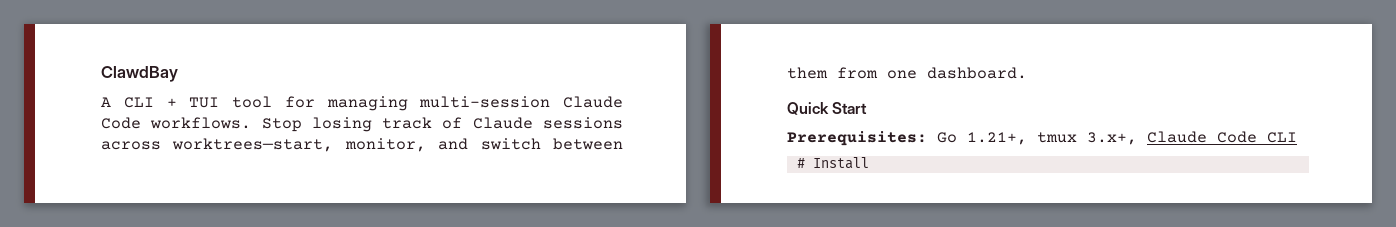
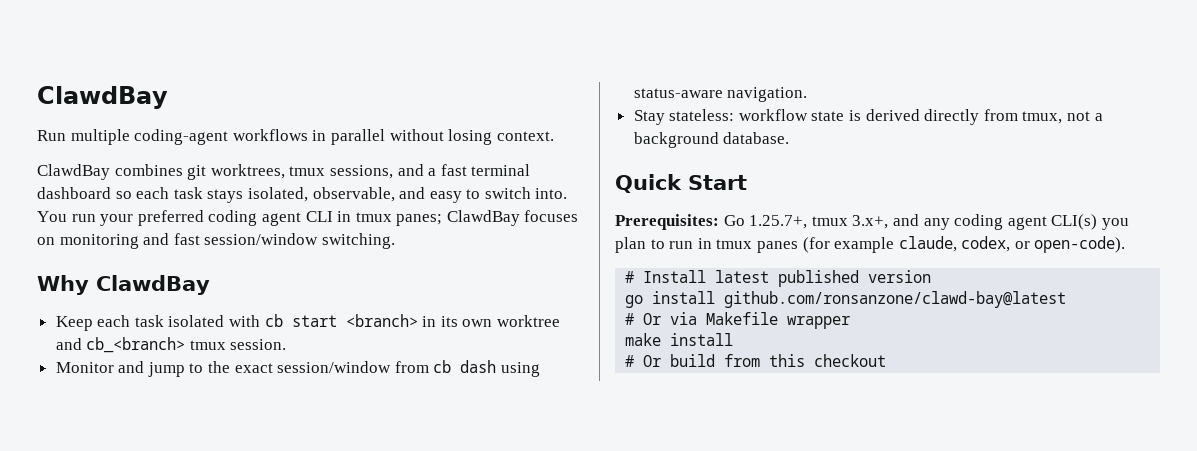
[101,66,178,82] [101,96,623,111] [101,117,623,132] [101,138,623,152] [787,67,1027,79] ClawdBay // A CLI + TUI tool for managing multi-session Claude Code workflows. Stop losing track of Claude sessions across worktrees—start, monitor, and switch between them from one dashboard. -> [37,86,168,109] [37,129,554,145] [37,164,531,180] [37,187,568,203] [37,210,579,226] [37,233,395,249] [37,275,210,295] [55,314,561,331] [55,337,287,353] [55,360,541,377] [633,87,808,102] [633,109,1103,125] [633,132,790,148] ClawdBay // Run multiple coding-agent workflows in parallel without losing context. // ClawdBay combines git worktrees, tmux sessions, and a fast terminal dashboard so each task stays isolated, observable, and easy to switch into. You run your preferred coding agent CLI in tmux panes; ClawdBay focuses on monitoring and fast session/window switching. // Why ClawdBay // Keep each task isolated with cb start <branch> in its own worktree and cb_<branch> tmux session. // Monitor and jump to the exact session/window from cb dash using status-aware navigation. // Stay stateless: workflow state is derived directly from tmux, not a background database.
[967,132,1027,145] 1.21+, -> [749,215,808,229] 1.25.7+,
[1147,131,1297,143] [796,157,869,169] Claude Code CLI // # Install -> [892,214,1129,230] [615,236,1126,253] [625,270,932,287] [625,291,1067,308] [625,312,851,329] [625,333,734,346] [625,354,887,367] and any coding agent CLI(s) you plan to run in tmux panes (for example claude, codex, or open-code). // # Install latest published version // go install github.com/ronsanzone/clawd-bay@latest // # Or via Makefile wrapper // make install // # Or build from this checkout

